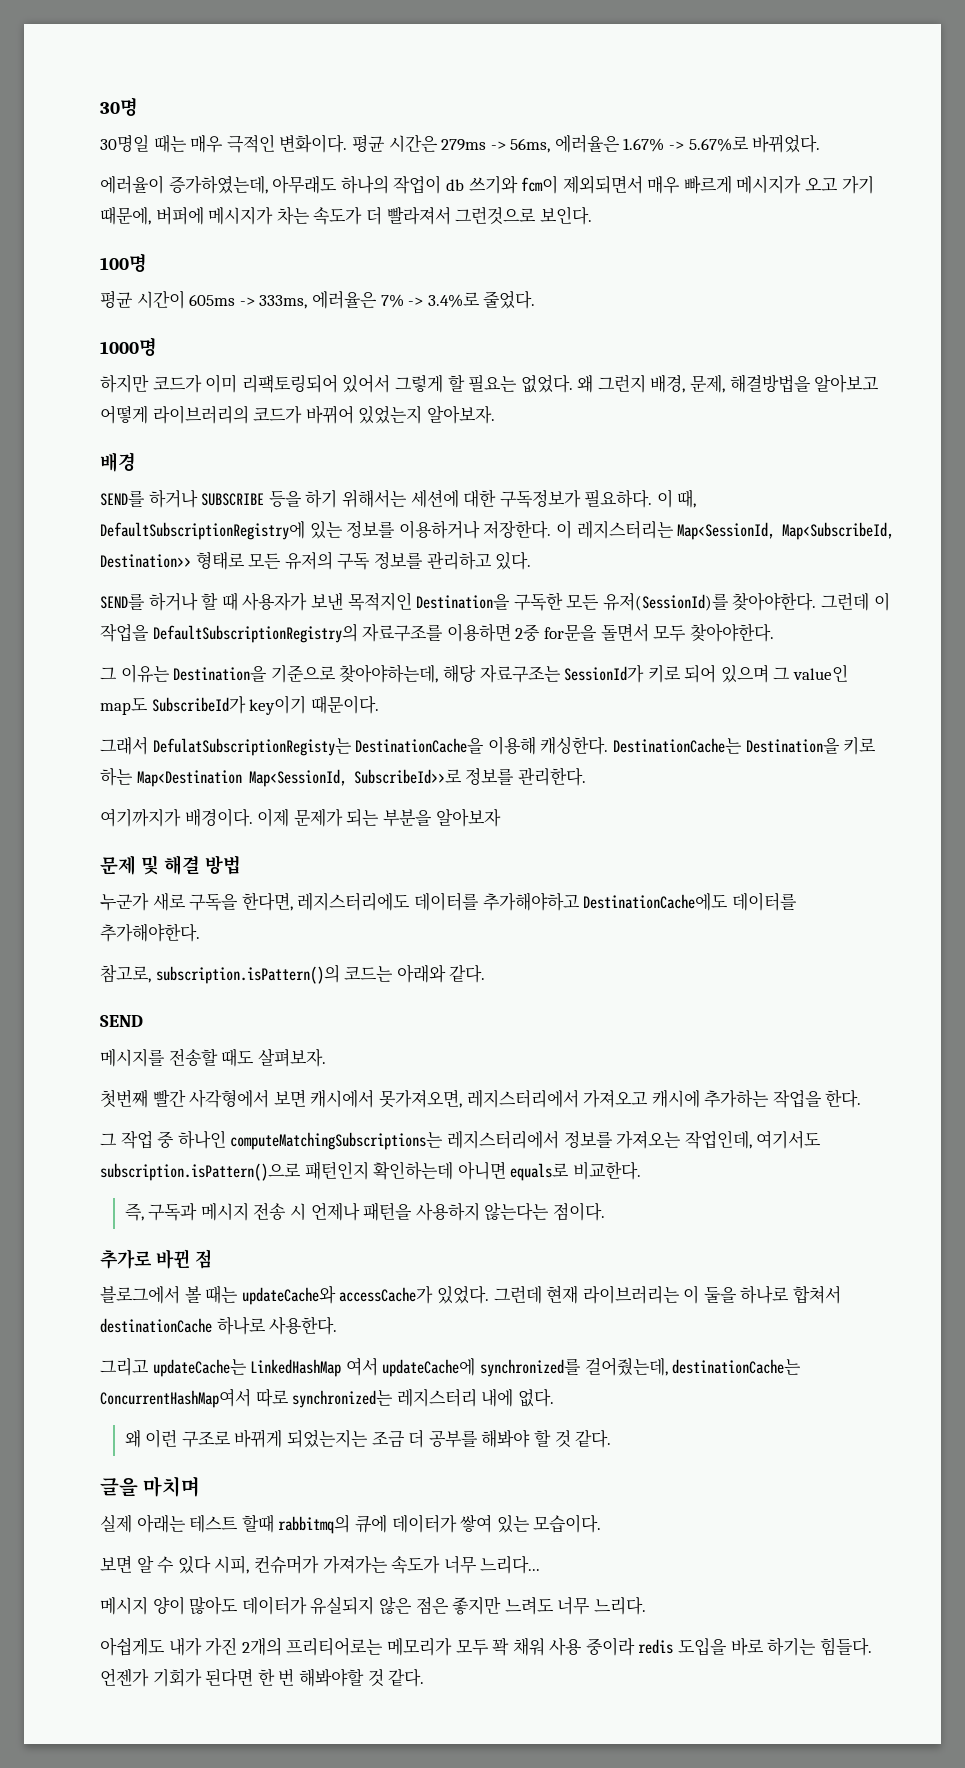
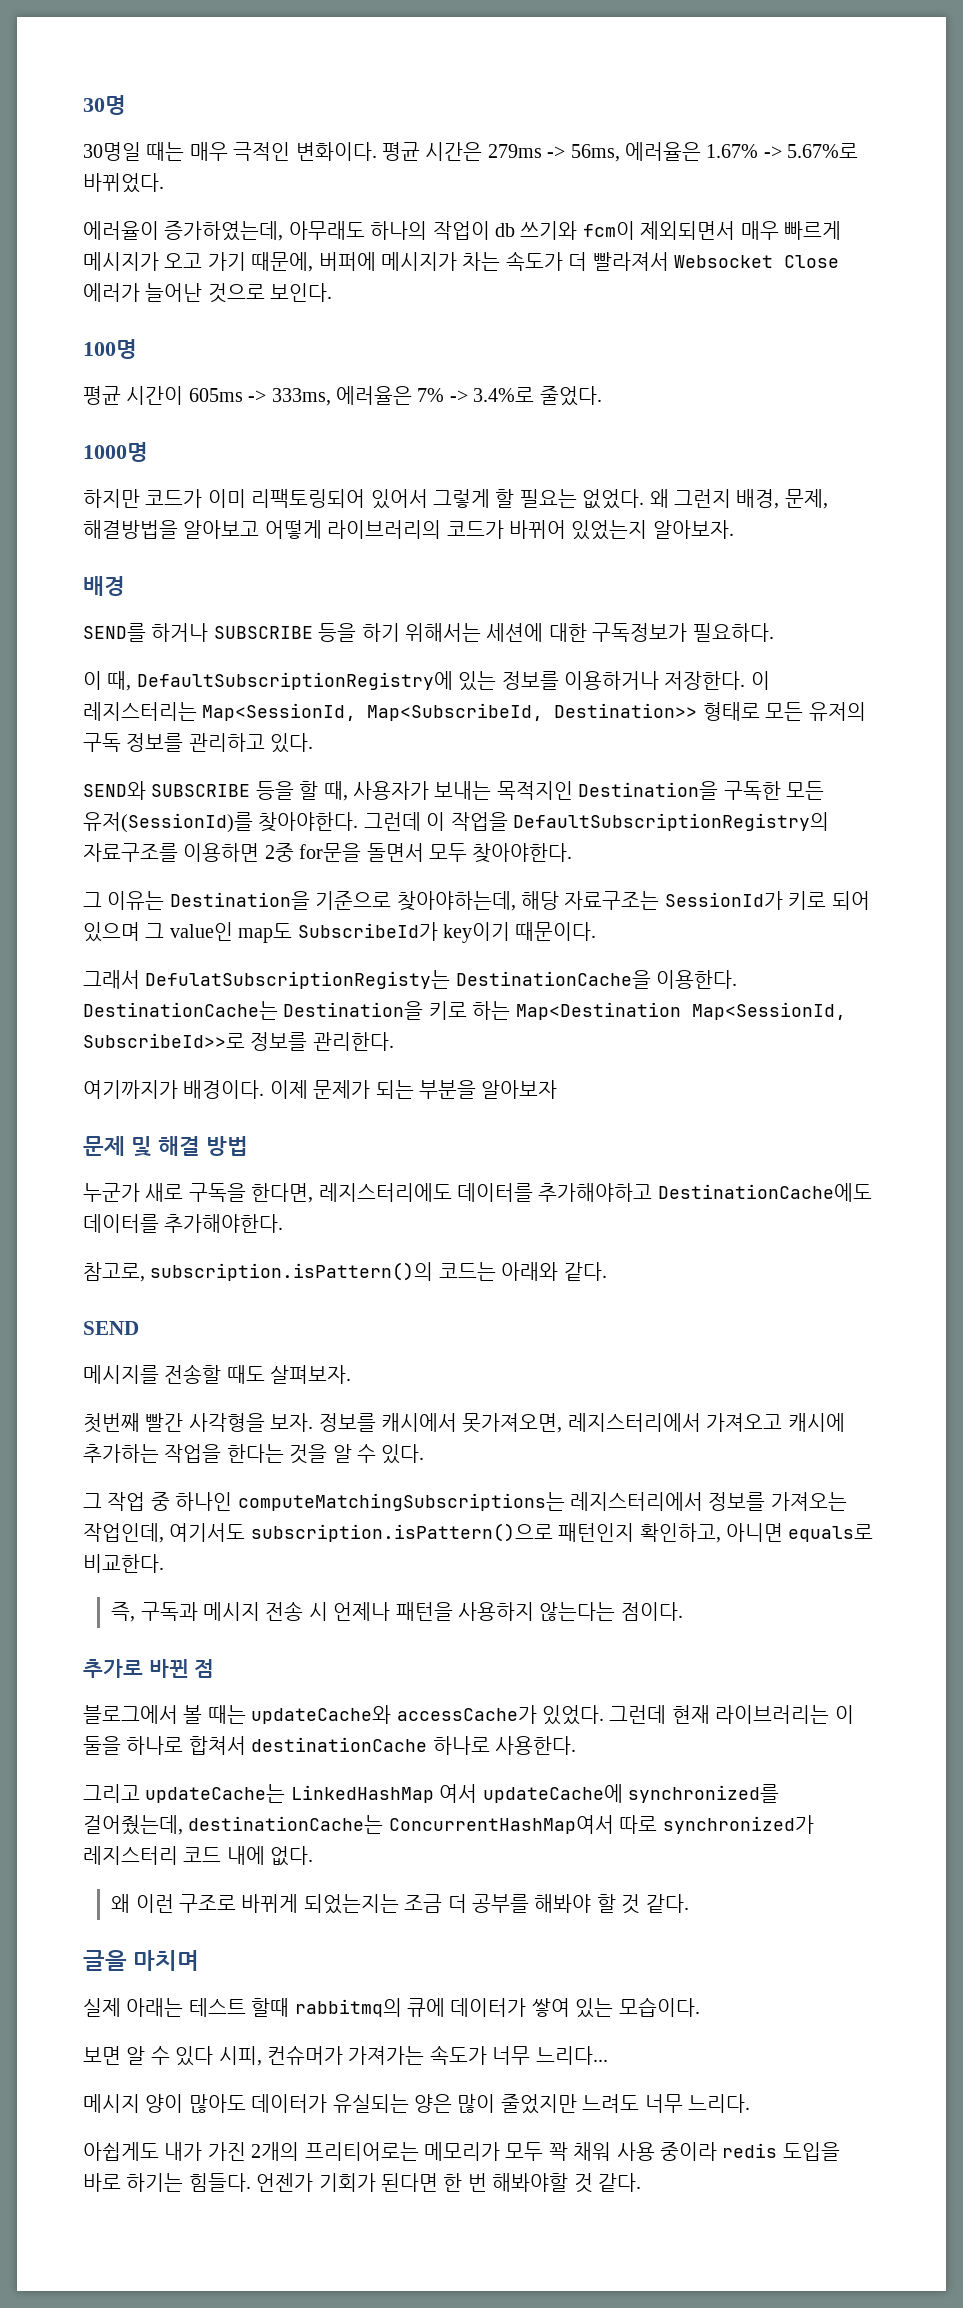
[455,206,537,225] 그런것으로 -> [673,255,839,268] [83,283,265,303] Websocket Close 에러가 늘어난 것으로
(653, 499) none -> (774, 632) //
[100,592,343,611] SEND를 하거나 할 때 사용자가 보낸 -> [83,781,492,801] SEND와 SUBSCRIBE 등을 할 때, 사용자가 보내는
[487,736,609,755] 이용해 캐싱한다. -> [656,970,738,989] 이용한다.
[189,1089,306,1108] 사각형에서 보면 -> [188,1413,376,1432] 사각형을 보자. 정보를
[825,1089,862,1108] 한다. -> [226,1444,425,1464] 한다는 것을 알 수 있다.
[373,1161,454,1180] 확인하는데 -> [639,1523,721,1543] 확인하고,
[292,1388,477,1408] synchronized는 레지스터리 -> [662,1815,814,1834] [83,1846,222,1865] synchronized가 레지스터리 코드
[310,1596,502,1615] 유실되지 않은 점은 좋지만 -> [332,2094,577,2114] 유실되는 양은 많이 줄었지만

